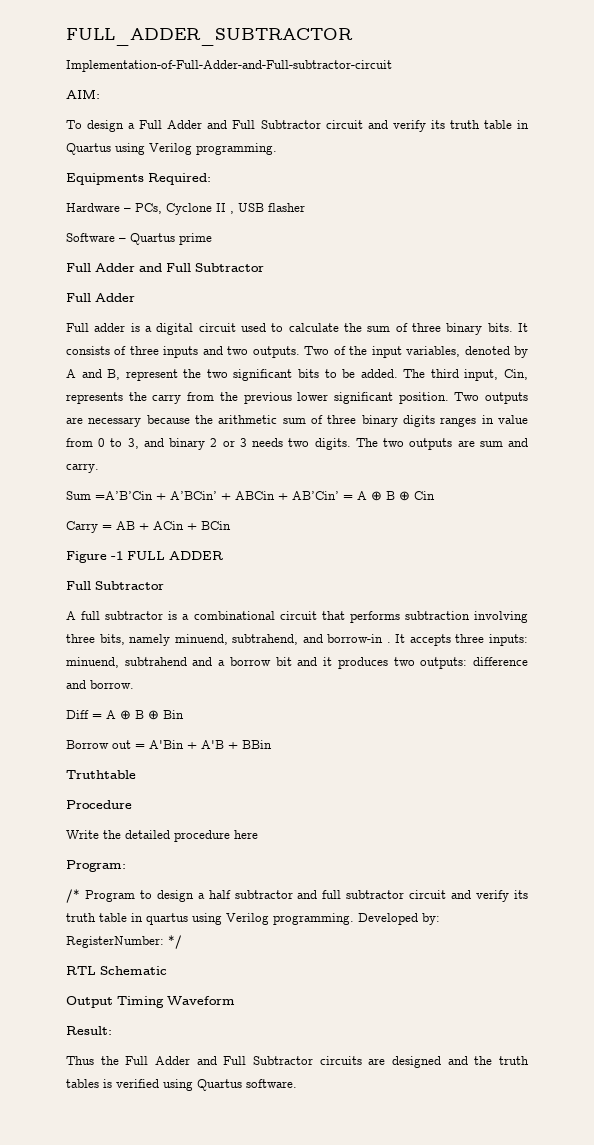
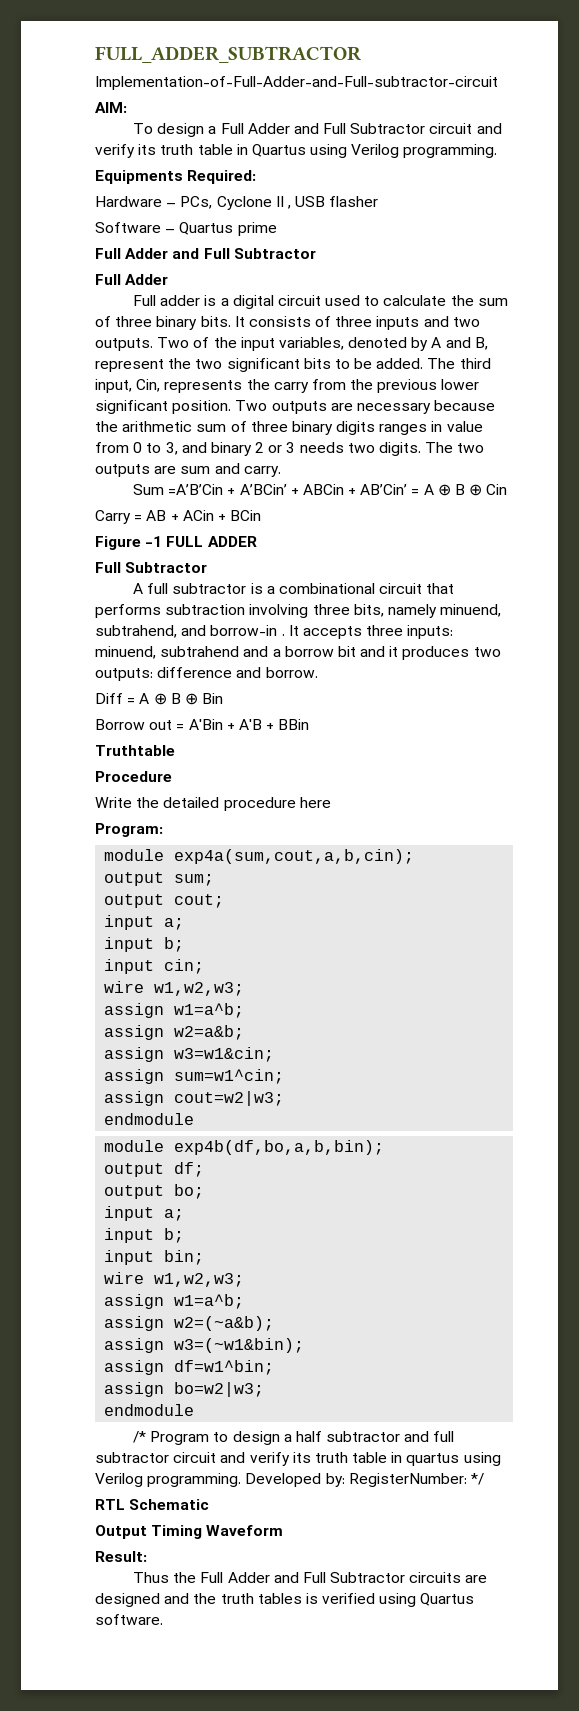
(126, 866) none -> [104,849,415,864] [104,872,215,886] [104,894,225,908] [104,915,185,930] [104,937,185,952] [104,959,205,974] [104,981,245,996] [104,1003,245,1018] [104,1025,245,1040] [104,1047,275,1062] [104,1069,285,1084] [104,1091,285,1106] [104,1113,195,1125] [104,1140,385,1155] [104,1162,205,1177] [104,1184,205,1199] [104,1206,185,1221] [104,1228,185,1243] [104,1250,205,1265] [104,1272,245,1287] [104,1294,245,1309] [104,1316,275,1331] [104,1338,305,1353] [104,1360,275,1375] [104,1382,265,1397] [104,1404,195,1416] // module exp4a(sum,cout,a,b,cin); // output sum; // output cout; // input a; // input b; // input cin; // wire w1,w2,w3; // assign w1=a^b; // assign w2=a&b; // assign w3=w1&cin; // assign sum=w1^cin; // assign cout=w2|w3; // endmodule // module exp4b(df,bo,a,b,bin); // output df; // output bo; // input a; // input b; // input bin; // wire w1,w2,w3; // assign w1=a^b; // assign w2=(~a&b); // assign w3=(~w1&bin); // assign df=w1^bin; // assign bo=w2|w3; // endmodule

